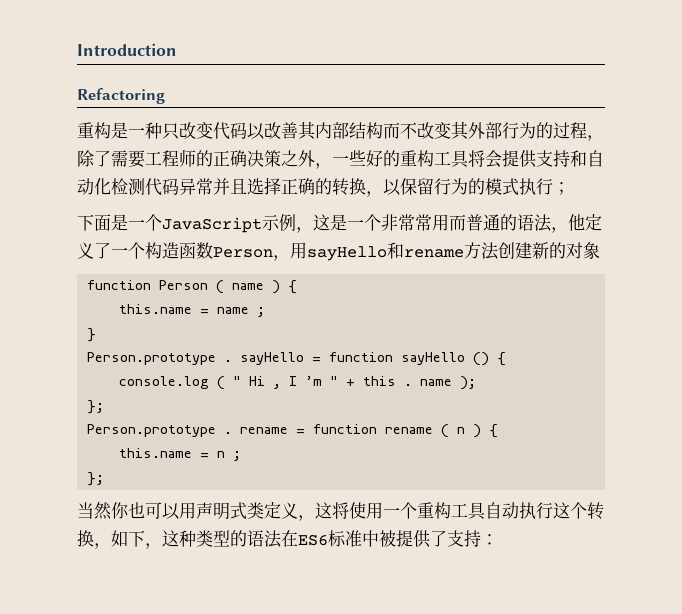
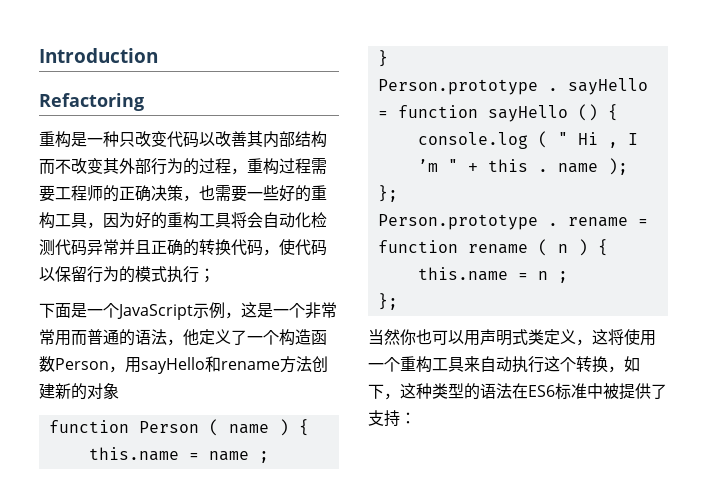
[77,150,111,167] 除了 -> [247,158,311,175] 重构过程
[281,150,332,169] 之外， -> [183,185,247,202] ，也需要
[468,150,587,168] 将会提供支持和 -> [87,212,263,229] ，因为好的重构工具将会
[247,177,281,195] 选择 -> (151, 247) none
[366,191,383,197] ， -> [231,239,327,256] 代码，使代码
(486, 511) none -> [464,356,480,372] 来

